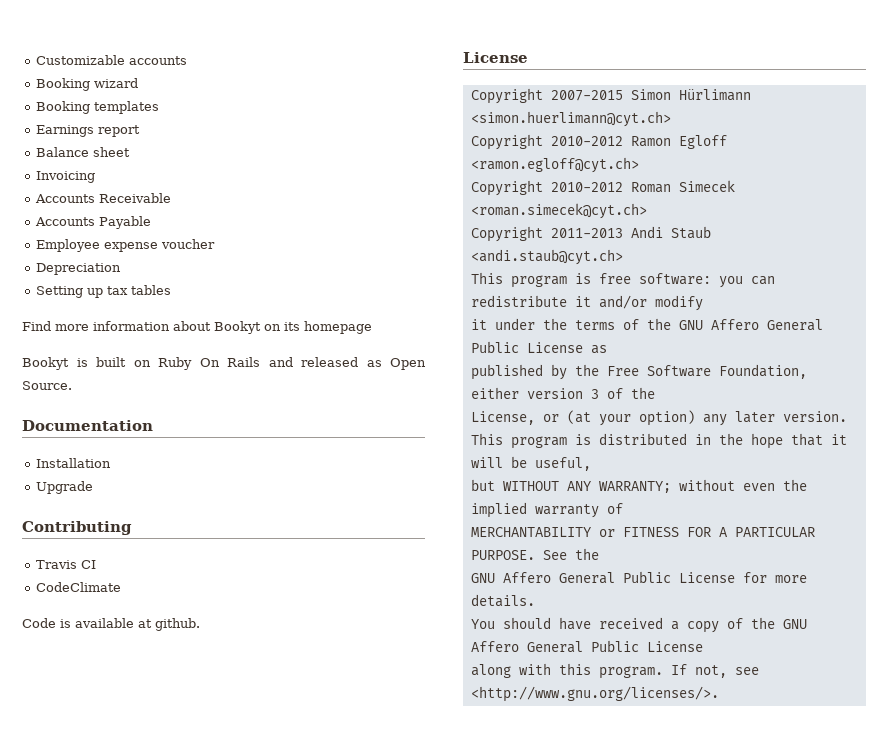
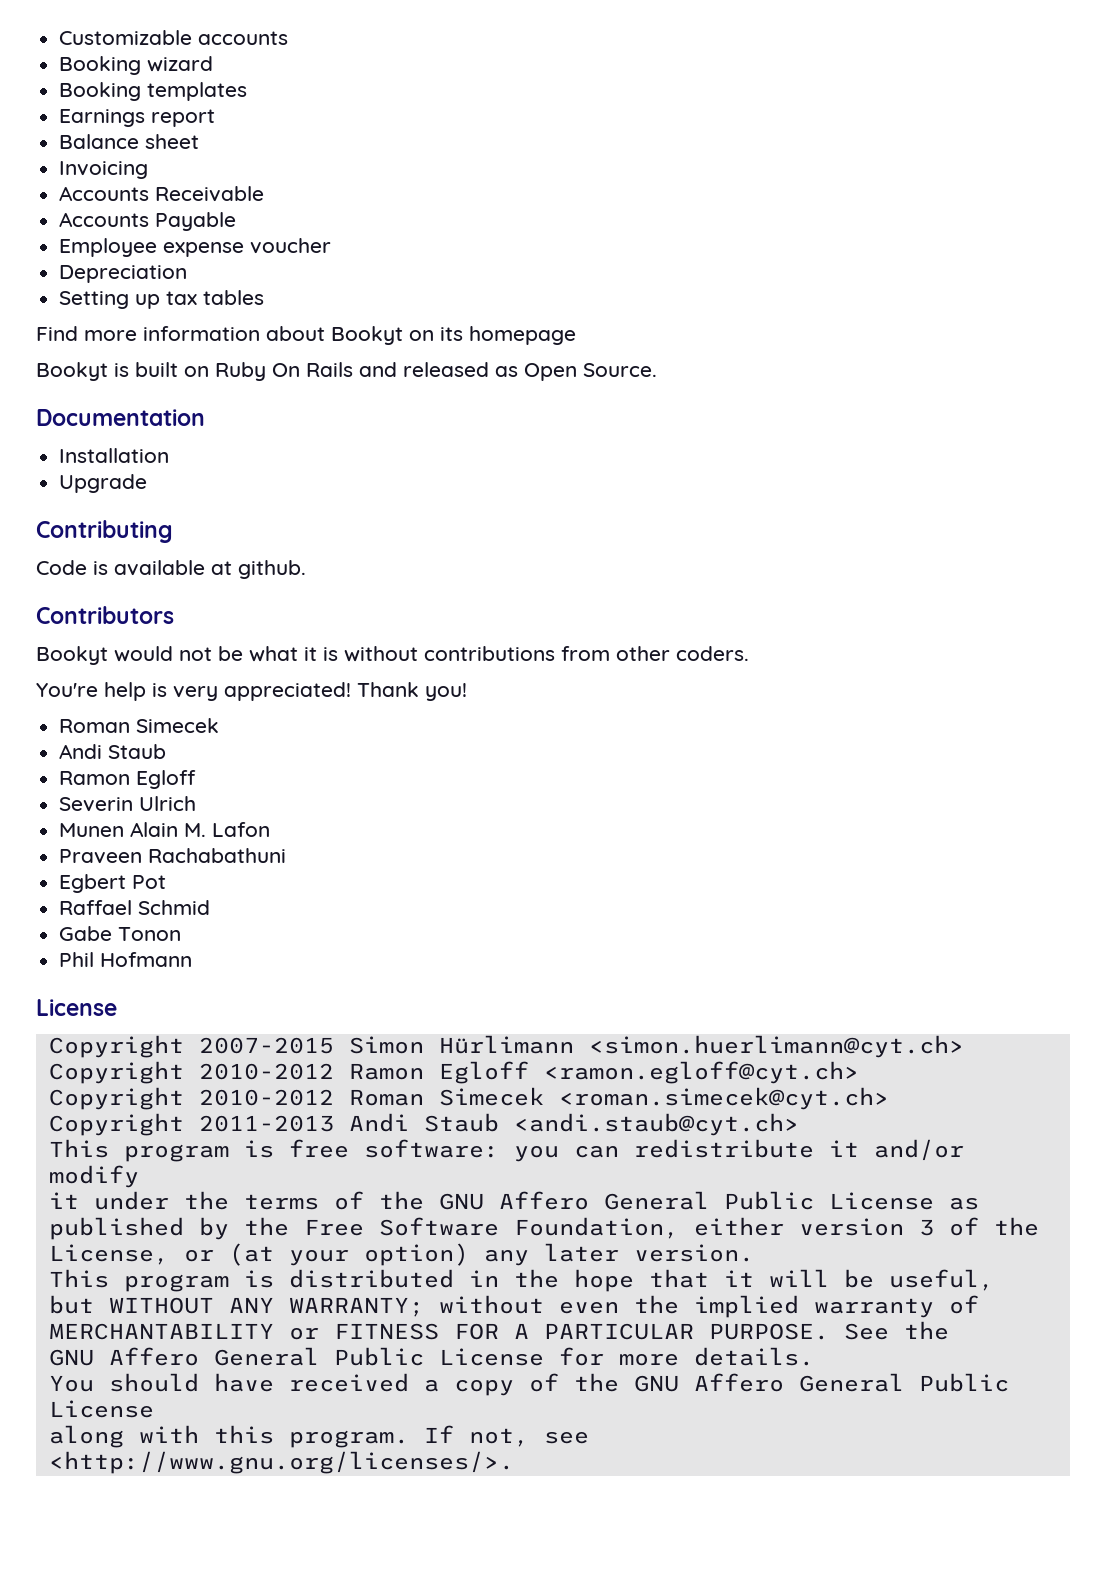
[36,560,97,569] [36,582,122,592] // Travis CI // CodeClimate -> (173, 531) none
(200, 624) none -> [36,606,174,624] [36,646,749,665] [36,682,467,701] [59,718,220,733] [59,744,167,759] [59,770,197,789] [59,796,197,812] [59,822,271,837] [59,848,287,864] [59,874,167,893] [59,900,211,915] [59,926,182,941] [59,952,193,967] // Contributors // Bookyt would not be what it is without contributions from other coders. // You're help is very appreciated! Thank you! // Roman Simecek // Andi Staub // Ramon Egloff // Severin Ulrich // Munen Alain M. Lafon // Praveen Rachabathuni // Egbert Pot // Raffael Schmid // Gabe Tonon // Phil Hofmann

